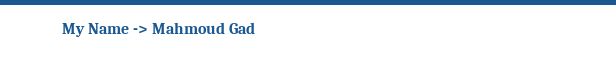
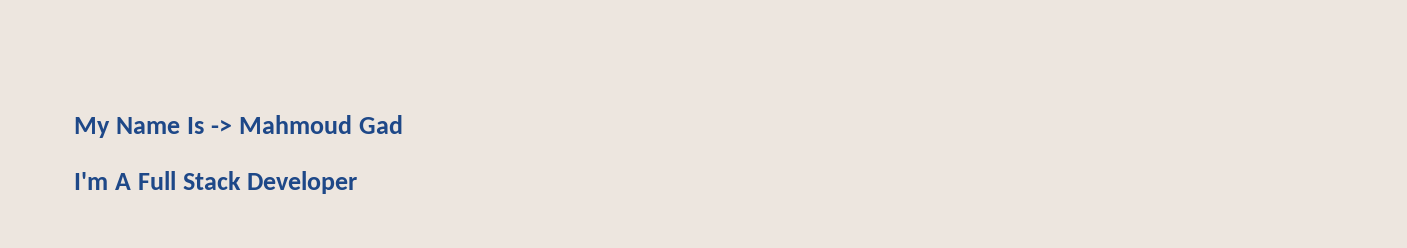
(130, 28) none -> [187,117,205,134] Is
(255, 28) none -> [74,171,358,194] // I'm A Full Stack Developer

